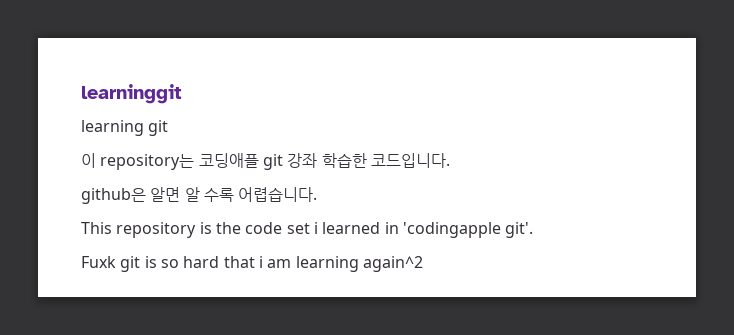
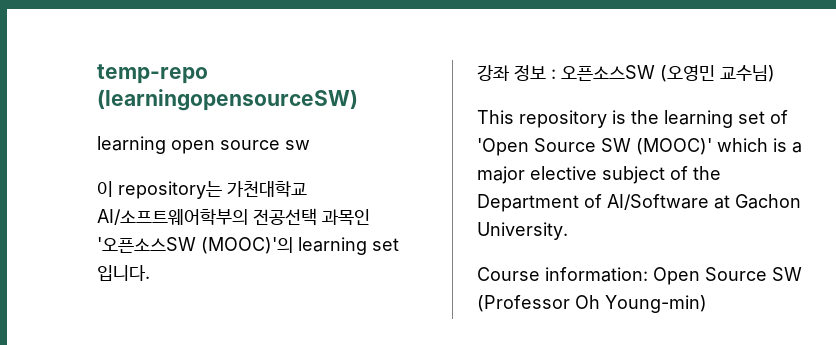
[81,84,182,104] [81,120,169,136] learninggit // learning git -> [97,64,208,84] [97,89,358,111] [97,136,310,154] temp-repo (learningopensourceSW) // learning open source sw
[198,153,450,170] [81,187,318,204] [81,222,534,238] [81,256,423,272] 코딩애플 git 강좌 학습한 코드입니다. // github은 알면 알 수록 어렵습니다. // This repository is the code set i learned in 'codingapple git'. // Fuxk git is so hard that i am learning again^2 -> [227,181,307,197] [97,208,370,226] [97,237,399,255] [97,265,150,281] [477,65,775,82] [477,110,788,128] [477,138,802,156] [477,166,721,184] [477,194,801,212] [477,222,568,240] [477,267,802,285] [477,295,707,313] 가천대학교 AI/소프트웨어학부의 전공선택 과목인 '오픈소스SW (MOOC)'의 learning set 입니다. // 강좌 정보 : 오픈소스SW (오영민 교수님) // This repository is the learning set of 'Open Source SW (MOOC)' which is a major elective subject of the Department of AI/Software at Gachon University. // Course information: Open Source SW (Professor Oh Young-min)

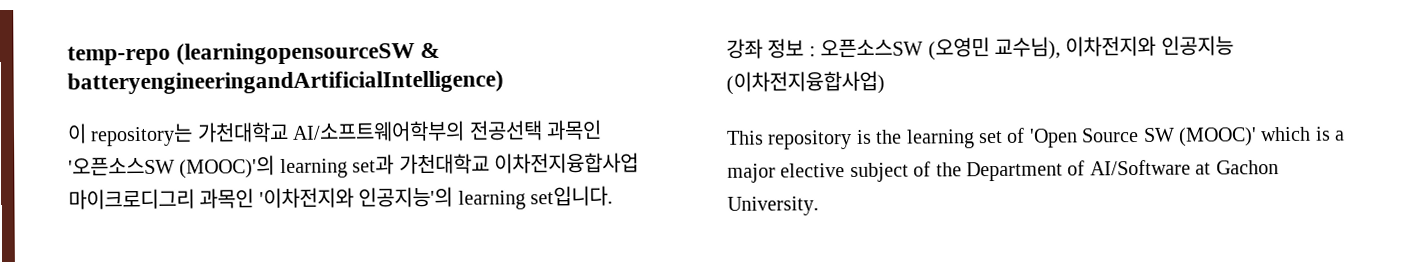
[97,89,358,111] [97,136,310,154] (learningopensourceSW) // learning open source sw -> [176,42,441,65] [67,70,504,95] (learningopensourceSW & batteryengineeringandArtificialIntelligence)
[372,238,399,251] [97,265,150,281] set 입니다. -> [352,152,639,175] [68,185,613,210] set과 가천대학교 이차전지융합사업 마이크로디그리 과목인 '이차전지와 인공지능'의 learning set입니다.
[720,65,775,82] 교수님) -> [994,35,1234,61] [726,70,885,95] 교수님), 이차전지와 인공지능 (이차전지융합사업)
[477,267,802,285] [477,295,707,313] // Course information: Open Source SW (Professor Oh Young-min) -> (819, 206) none

